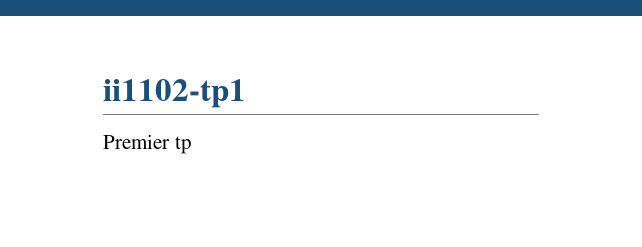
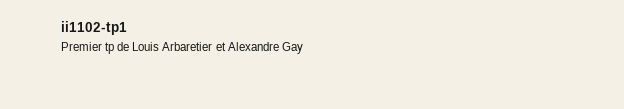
(192, 145) none -> [117,42,303,54] de Louis Arbaretier et Alexandre Gay

